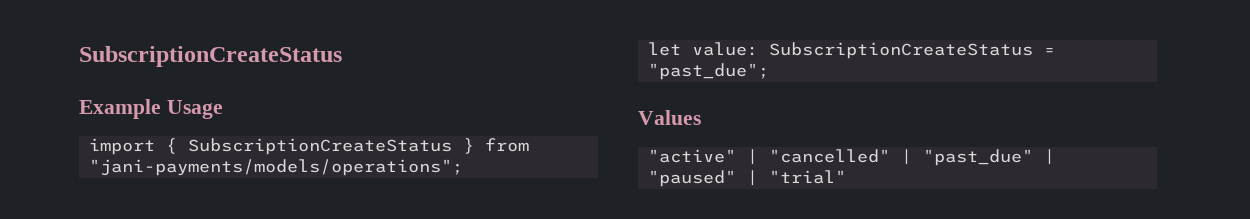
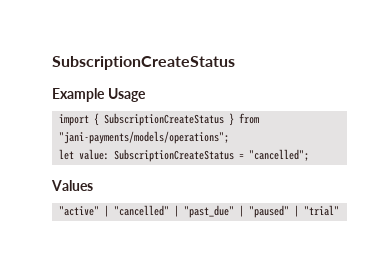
[648,63,770,80] "past_due"; -> [248,149,309,161] "cancelled";

